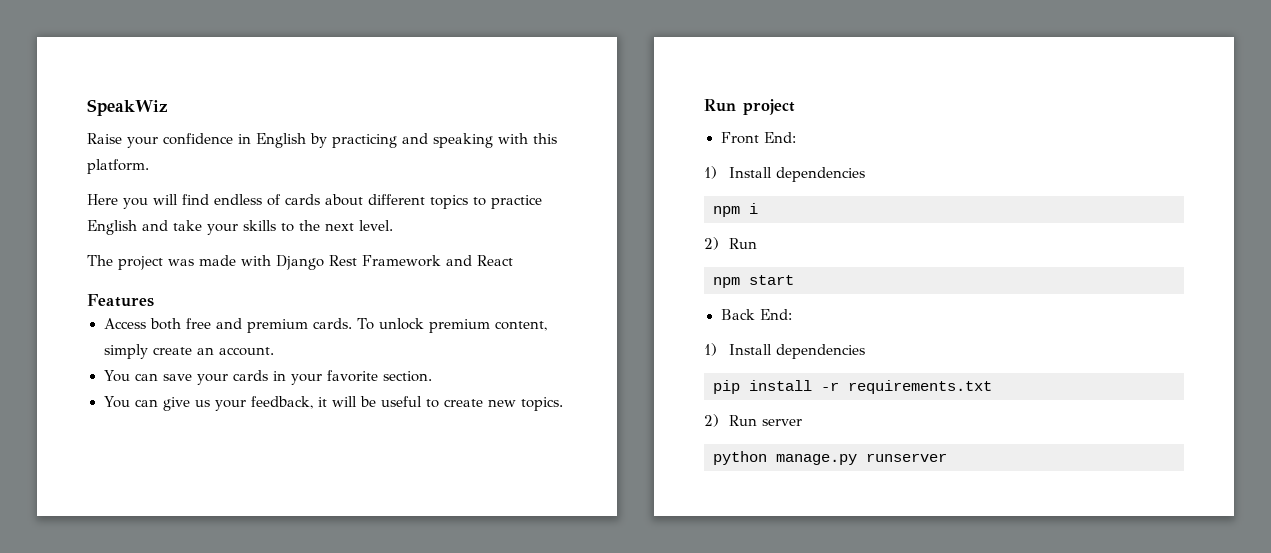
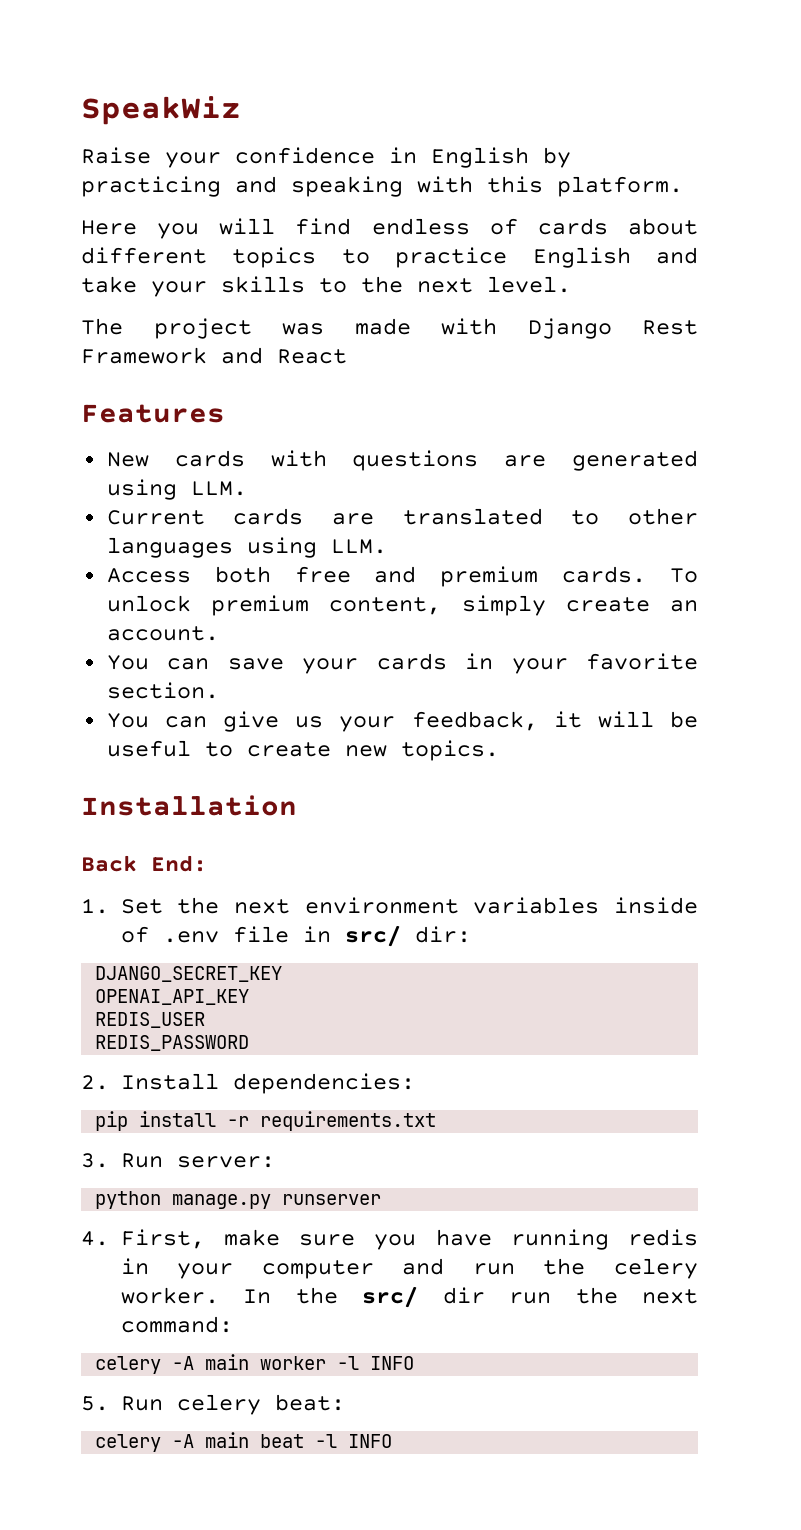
(154, 300) none -> [106,450,698,471] [106,479,247,500] [106,508,698,525] [106,537,387,558] // New cards with questions are generated using LLM. // Current cards are translated to other languages using LLM.
[704,99,795,115] [720,132,796,144] [704,166,866,182] [713,203,758,217] [704,237,758,250] [713,275,794,288] [720,309,792,320] [704,343,866,359] Run project // Front End: // 1) Install dependencies // npm i // 2) Run // npm start // Back End: // 1) Install dependencies -> [81,795,297,816] [81,855,207,872] [81,897,698,914] [120,925,471,947] [95,966,283,982] [95,989,250,1005] [95,1012,206,1028] [95,1035,250,1051] [81,1073,415,1094] Installation // Back End: // 1. Set the next environment variables inside of .env file in src/ dir: // DJANGO_SECRET_KEY // OPENAI_API_KEY // REDIS_USER // REDIS_PASSWORD // 2. Install dependencies:
[704,414,803,427] 2) Run server -> [81,1153,275,1168] 3. Run server:
(947, 457) none -> [81,1229,698,1250] [120,1258,698,1279] [120,1286,698,1308] [120,1316,233,1333] [95,1354,415,1374] [81,1394,345,1415] [95,1432,393,1452] // 4. First, make sure you have running redis in your computer and run the celery worker. In the src/ dir run the next command: // celery -A main worker -l INFO // 5. Run celery beat: // celery -A main beat -l INFO

